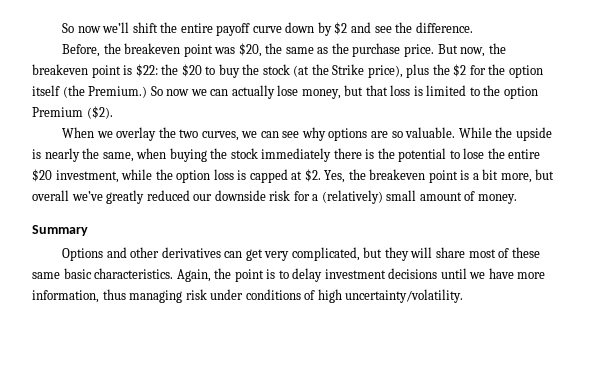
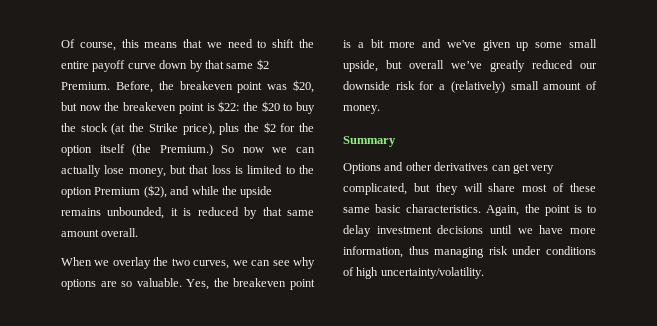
[62,22,130,33] So now we’ll -> [61,39,267,51] Of course, this means that we need to
[334,22,473,35] $2 and see the difference. // -> [204,59,269,70] [61,82,110,90] that same $2 Premium.
[265,43,486,57] the same as the purchase price. But now, -> [61,102,101,111] but now
[86,106,113,119] ($2). -> [143,185,273,198] [61,207,314,219] [61,228,139,237] ($2), and while the upside remains unbounded, it is reduced by that same amount overall.
[458,127,552,141] [32,148,541,162] [32,169,321,183] While the upside is nearly the same, when buying the stock immediately there is the potential to lose the entire $20 investment, while the option loss is capped at $2. -> (182, 282) none
[500,173,532,183] more, -> [389,39,597,51] [343,60,378,72] more and we've given up some small upside,

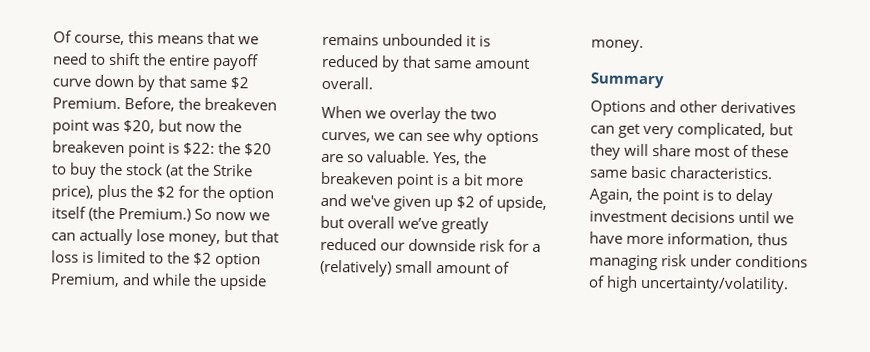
[61,185,167,198] option Premium ($2), -> [193,252,262,269] [50,273,120,288] $2 option Premium,
[107,207,165,219] unbounded, -> [382,33,464,47] unbounded
[535,39,597,48] some small -> [456,195,495,209] $2 of

